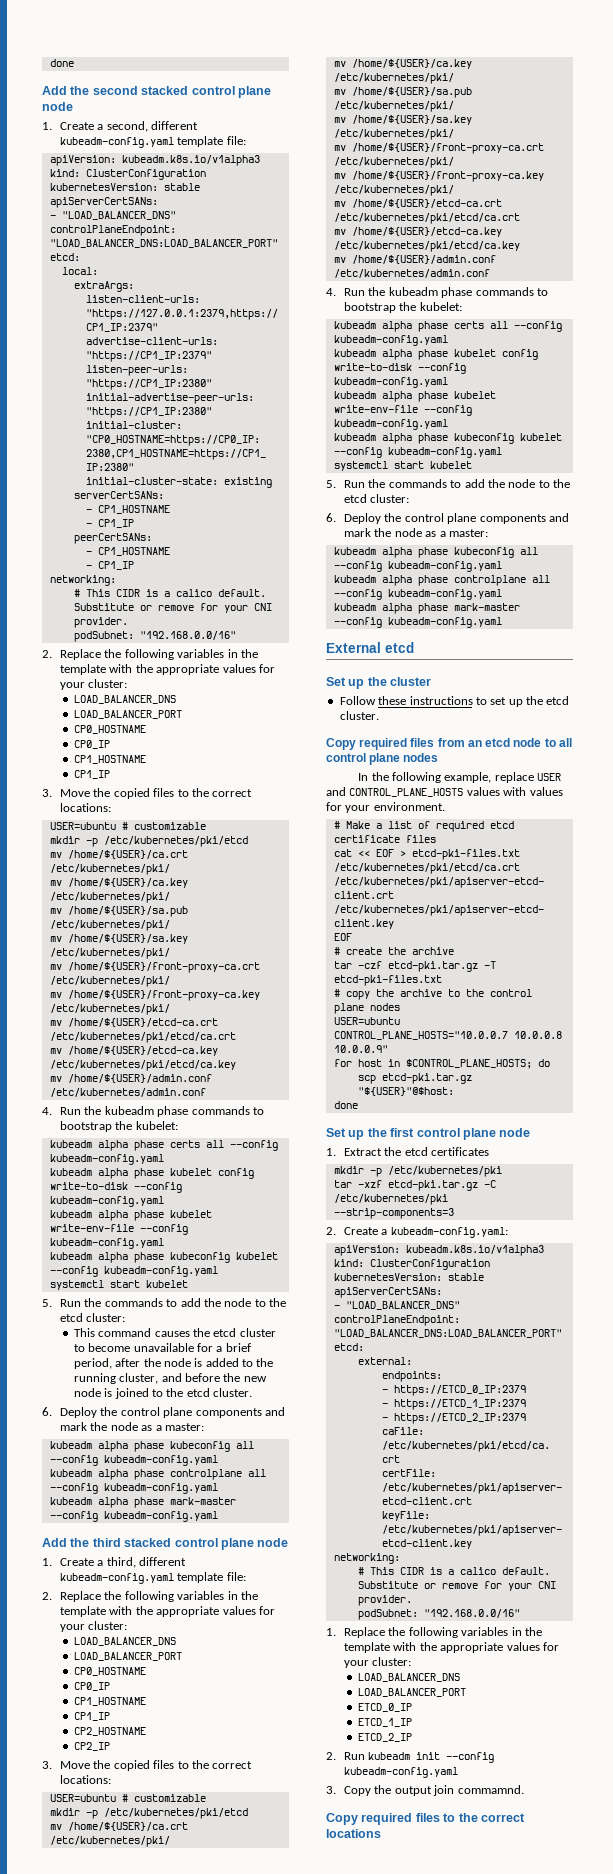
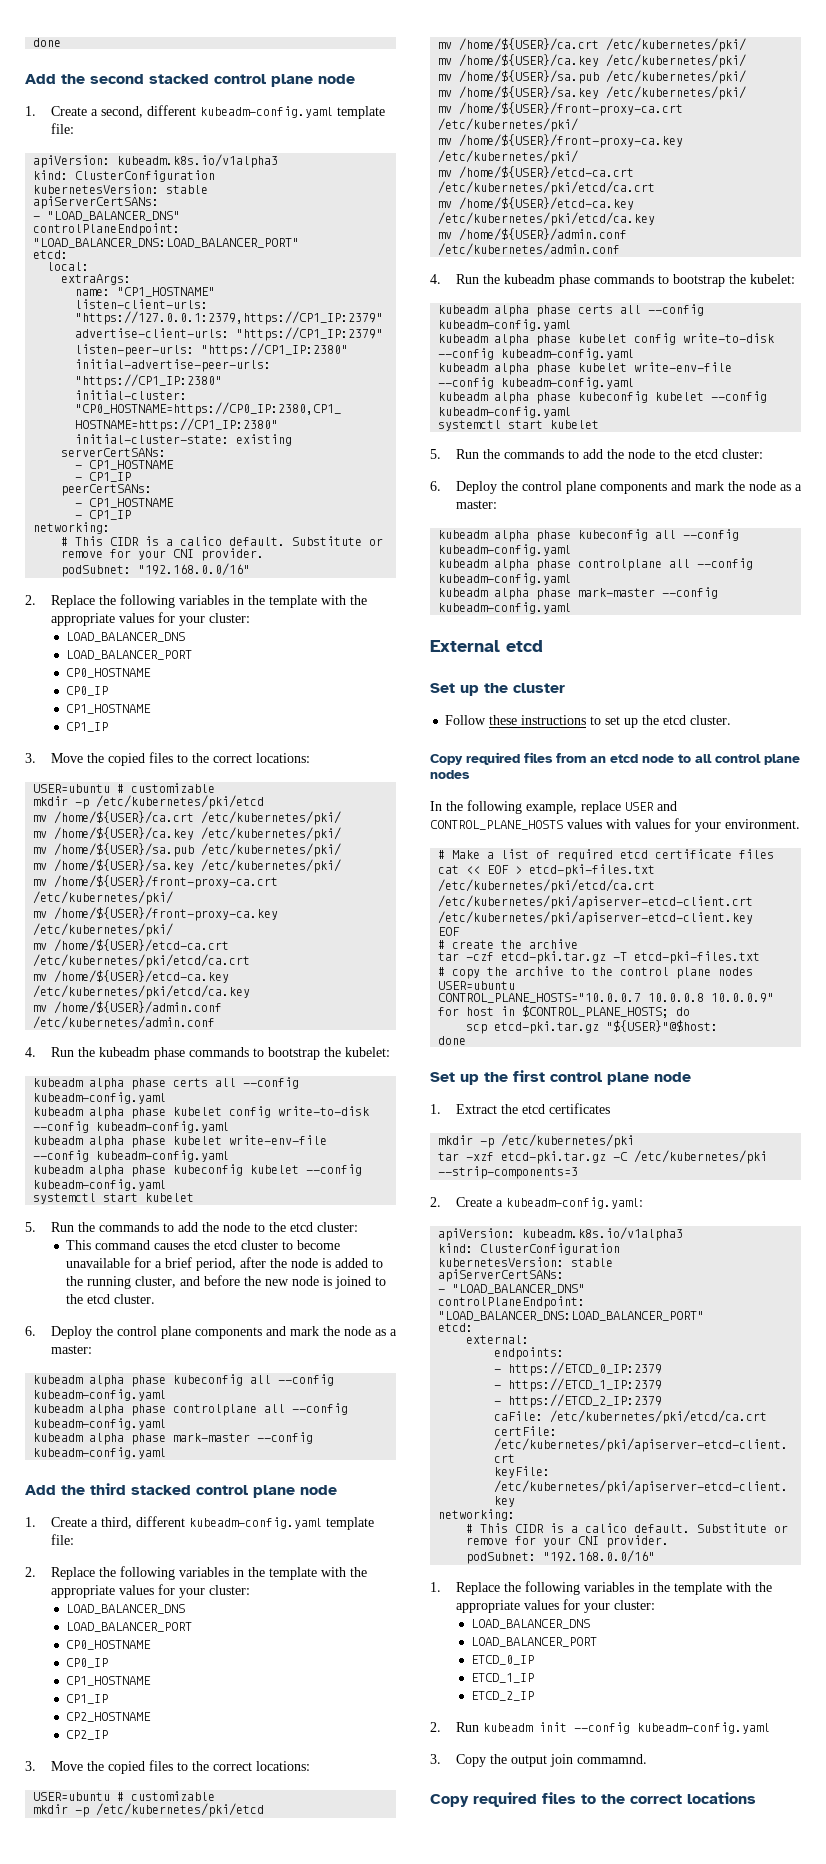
(134, 286) none -> [75,287,216,297] // name: "CP1_HOSTNAME"

